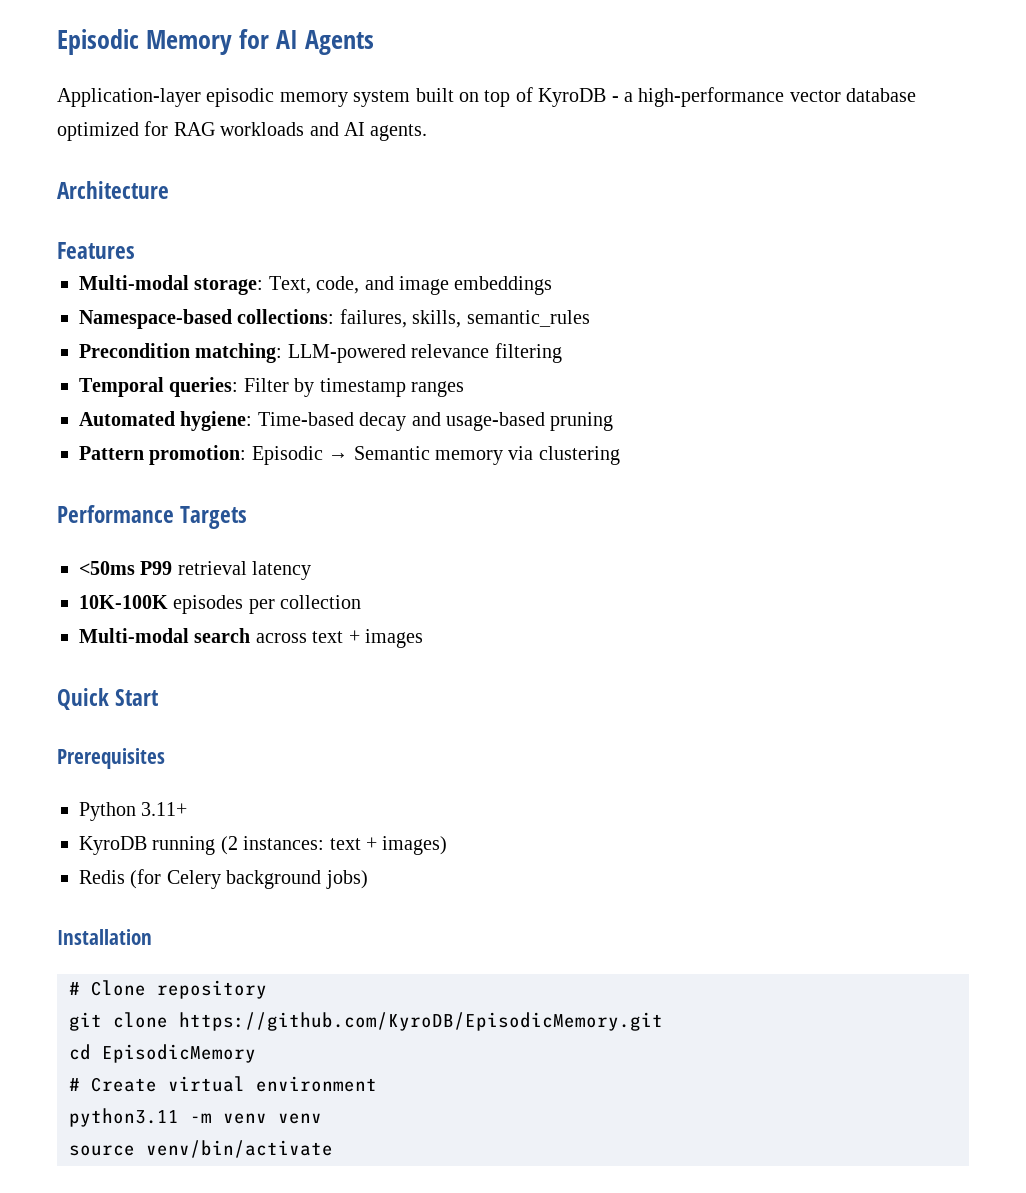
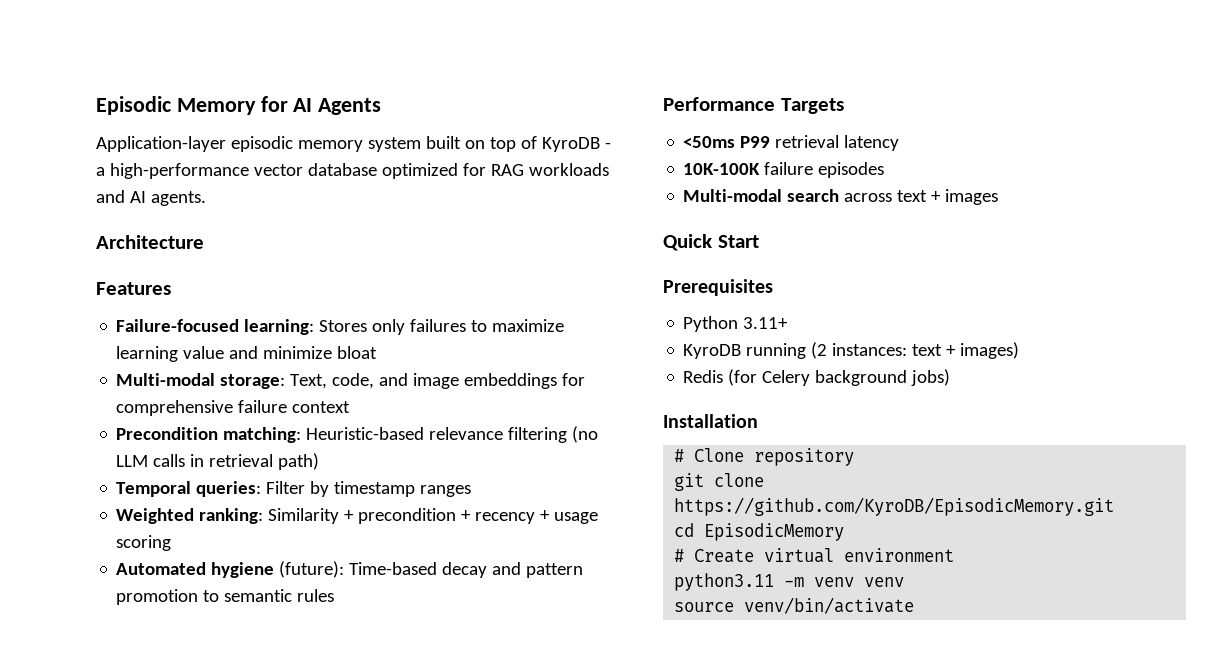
(135, 250) none -> [116,319,565,335] [116,346,378,362] // Failure-focused learning: Stores only failures to maximize learning value and minimize bloat
[79,309,590,329] // Namespace-based collections: failures, skills, semantic_rules -> [562,373,586,386] [116,400,351,416] for comprehensive failure context
[287,344,406,363] LLM-powered -> [306,427,425,440] Heuristic-based
(562, 353) none -> [572,426,599,443] [116,453,320,470] (no LLM calls in retrieval path)
(464, 389) none -> [116,508,599,524] [116,535,172,551] // Weighted ranking: Similarity + precondition + recency + usage scoring
[180,411,253,431] hygiene: -> [211,561,345,578] hygiene (future):
[445,412,614,431] [79,445,620,465] usage-based pruning // Pattern promotion: Episodic → Semantic memory via clustering -> [526,563,584,578] [116,589,335,605] pattern promotion to semantic rules
(168, 602) none -> [764,162,814,175] failure
[248,595,362,614] per collection -> (885, 170) none

